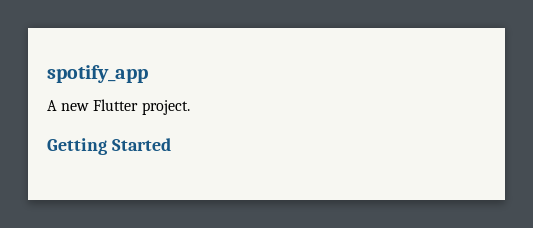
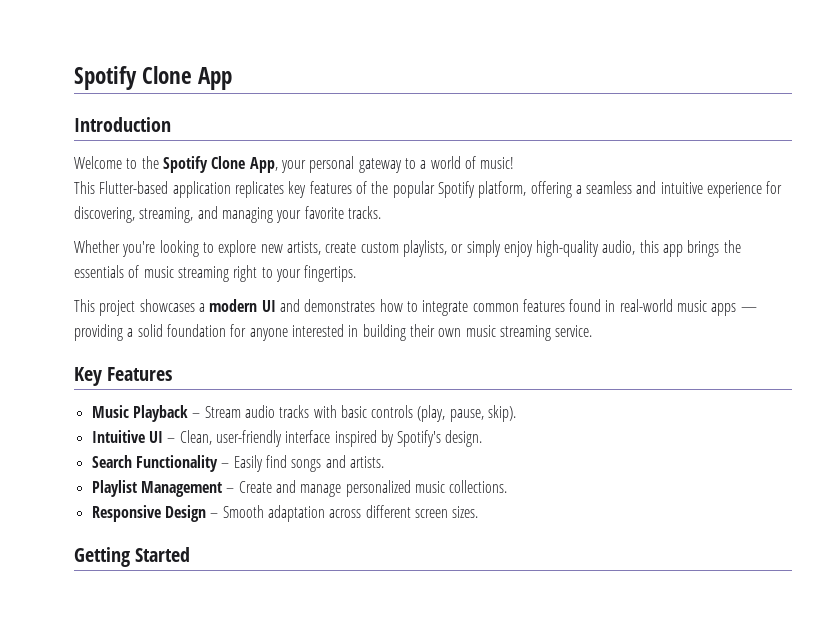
[47,65,148,83] [47,99,190,115] spotify_app // A new Flutter project. -> [74,66,233,90] [74,117,171,132] [74,156,515,173] [74,181,783,198] [74,206,381,223] [74,240,741,257] [74,265,357,282] [74,299,757,316] [74,324,593,341] [74,367,173,386] [91,405,517,422] [91,430,483,447] [91,455,384,472] [91,480,508,497] [91,505,479,522] Spotify Clone App // Introduction // Welcome to the Spotify Clone App, your personal gateway to a world of music! // This Flutter-based application replicates key features of the popular Spotify platform, offering a seamless and intuitive experience for discovering, streaming, and managing your favorite tracks. // Whether you're looking to explore new artists, create custom playlists, or simply enjoy high-quality audio, this app brings the essentials of music streaming right to your fingertips. // This project showcases a modern UI and demonstrates how to integrate common features found in real-world music apps — providing a solid foundation for anyone interested in building their own music streaming service. // Key Features // Music Playback – Stream audio tracks with basic controls (play, pause, skip). // Intuitive UI – Clean, user-friendly interface inspired by Spotify's design. // Search Functionality – Easily find songs and artists. // Playlist Management – Create and manage personalized music collections. // Responsive Design – Smooth adaptation across different screen sizes.

